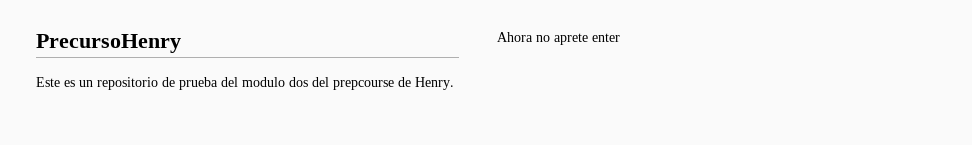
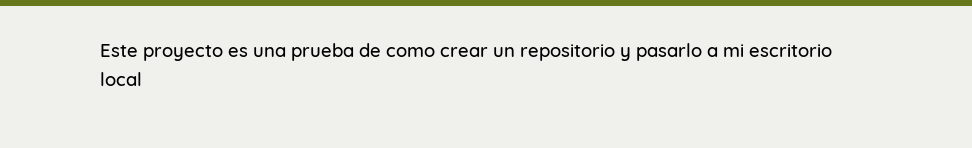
[36,34,181,53] [36,77,454,90] [497,32,620,45] PrecursoHenry // Este es un repositorio de prueba del modulo dos del prepcourse de Henry. Ahora no aprete enter -> [100,43,832,61] [100,72,142,86] Este proyecto es una prueba de como crear un repositorio y pasarlo a mi escritorio local

